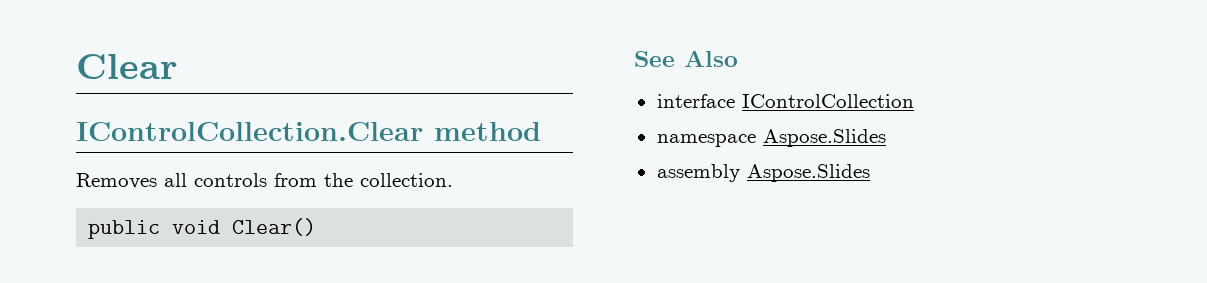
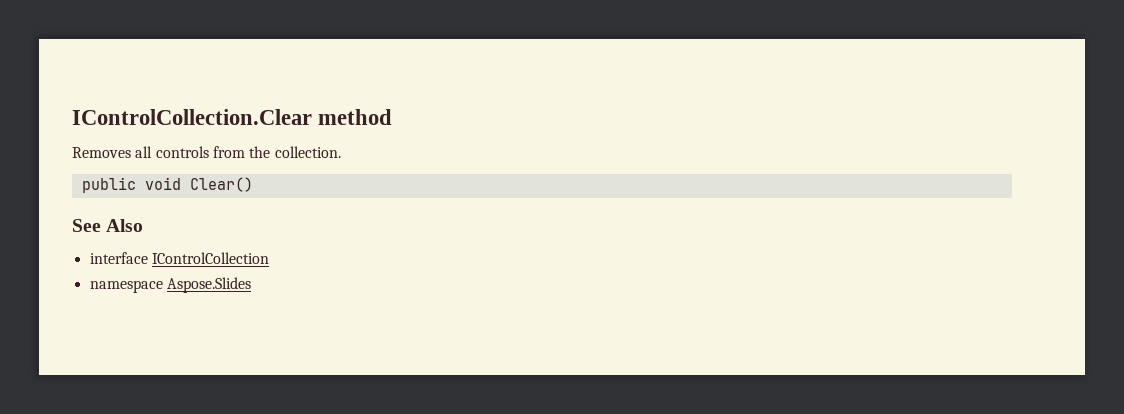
[76,54,178,79] Clear // -> (72, 117) none
[656,164,870,182] // assembly Aspose.Slides -> (251, 285) none

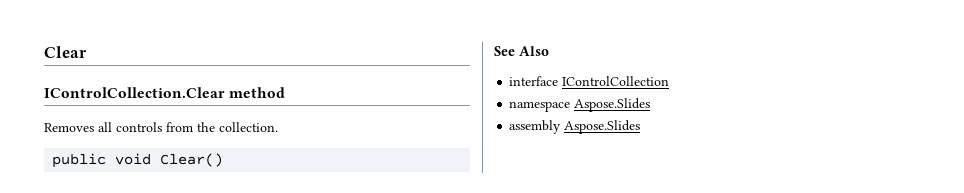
(72, 117) none -> [44,46,87,58] Clear //
(251, 285) none -> [509,120,641,134] // assembly Aspose.Slides

